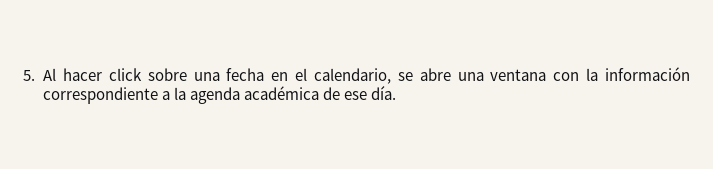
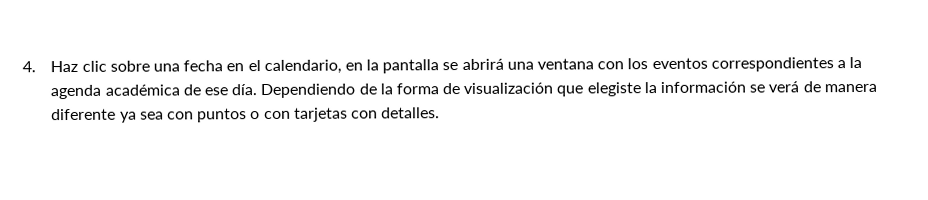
[23,68,142,81] 5. Al hacer click -> [22,60,107,73] 4. Haz clic
[397,67,691,81] [43,87,159,104] se abre una ventana con la información correspondiente -> [344,57,834,74] en la pantalla se abrirá una ventana con los eventos correspondientes
(397, 93) none -> [260,81,877,99] [51,107,441,123] Dependiendo de la forma de visualización que elegiste la información se verá de manera diferente ya sea con puntos o con tarjetas con detalles.

